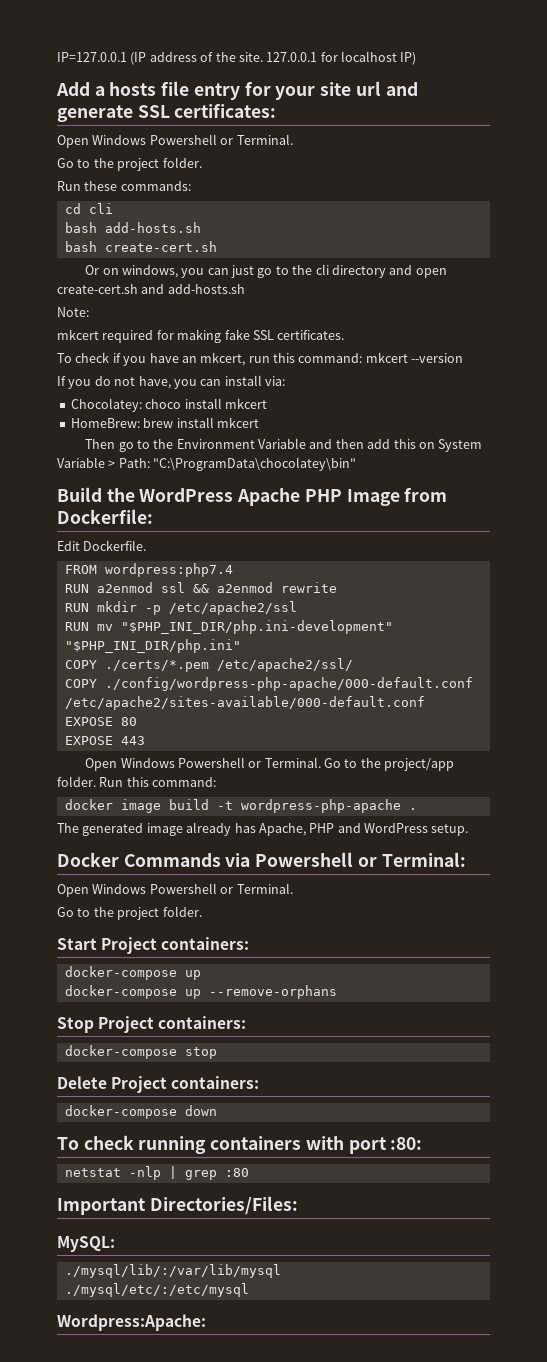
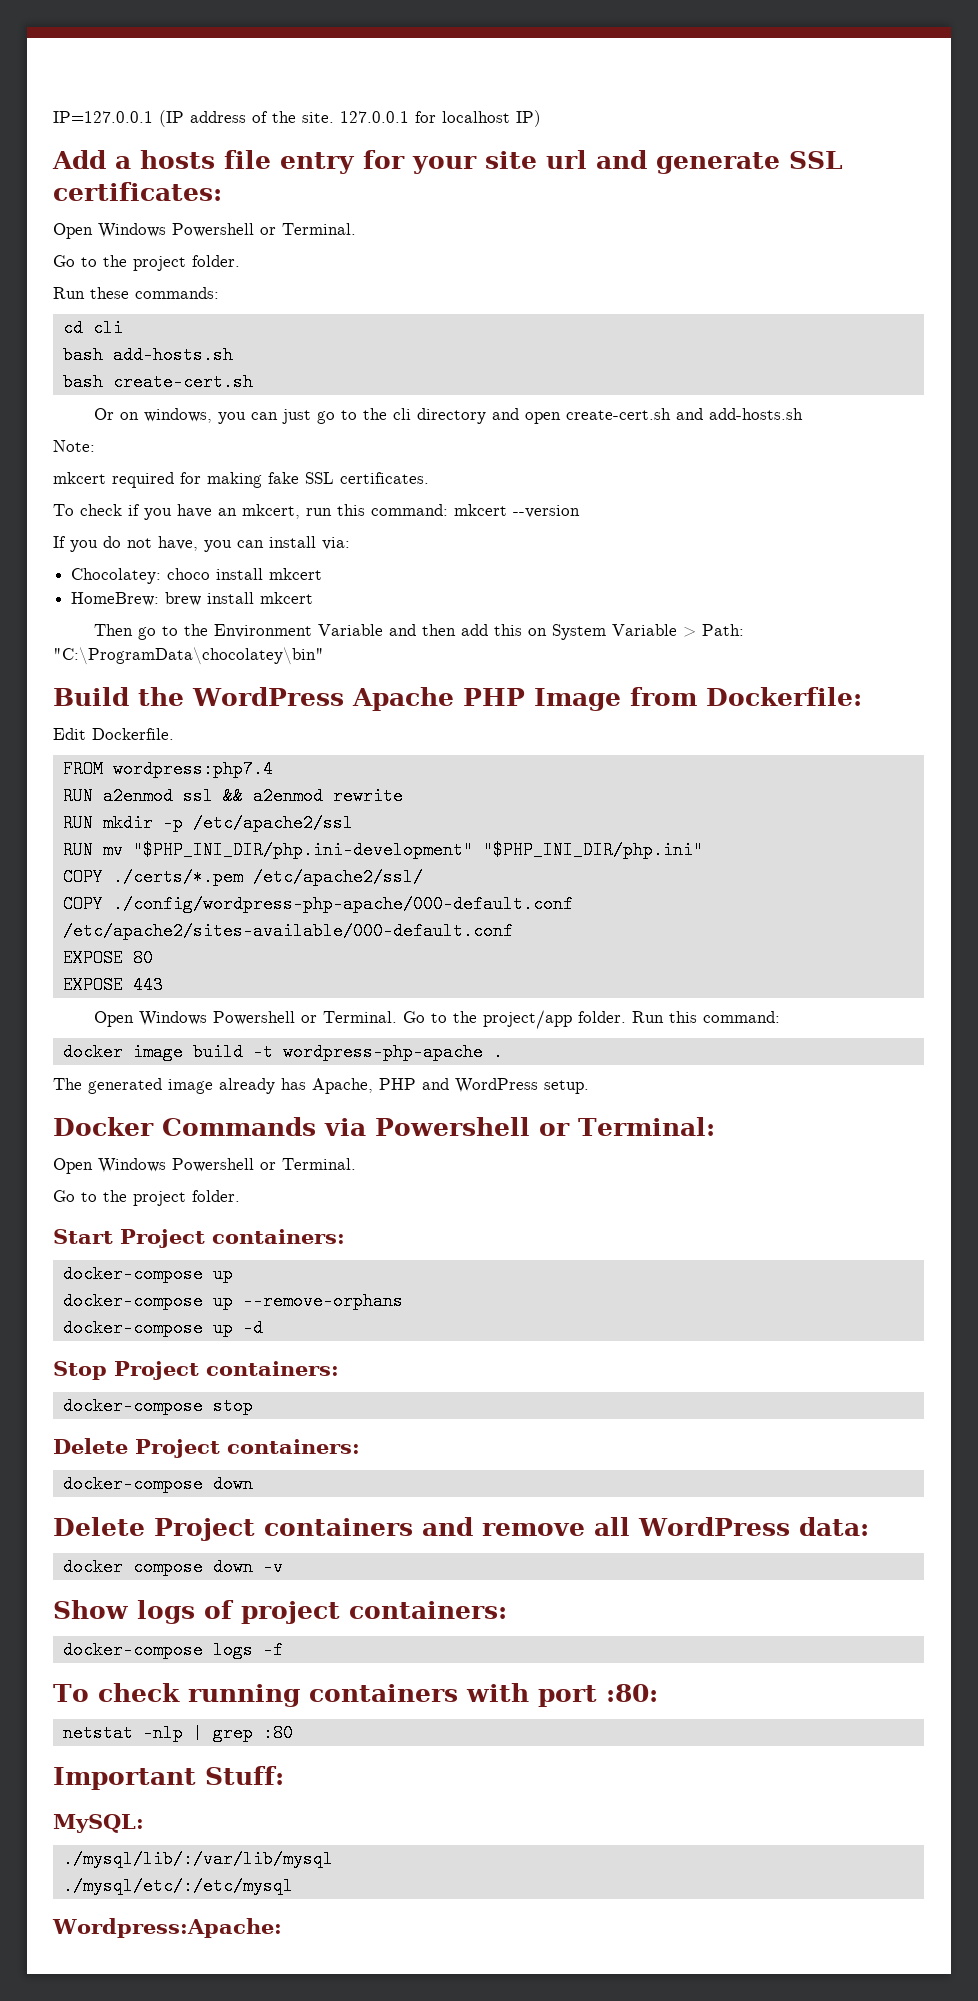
(337, 992) none -> [62,1319,263,1337] // docker-compose up -d
(217, 1110) none -> [53,1517,869,1541] [62,1558,283,1576] [53,1600,507,1624] [62,1641,283,1659] // Delete Project containers and remove all WordPress data: // docker compose down -v // Show logs of project containers: // docker-compose logs -f
[149,1196,298,1215] Directories/Files: -> [205,1766,284,1785] Stuff:

